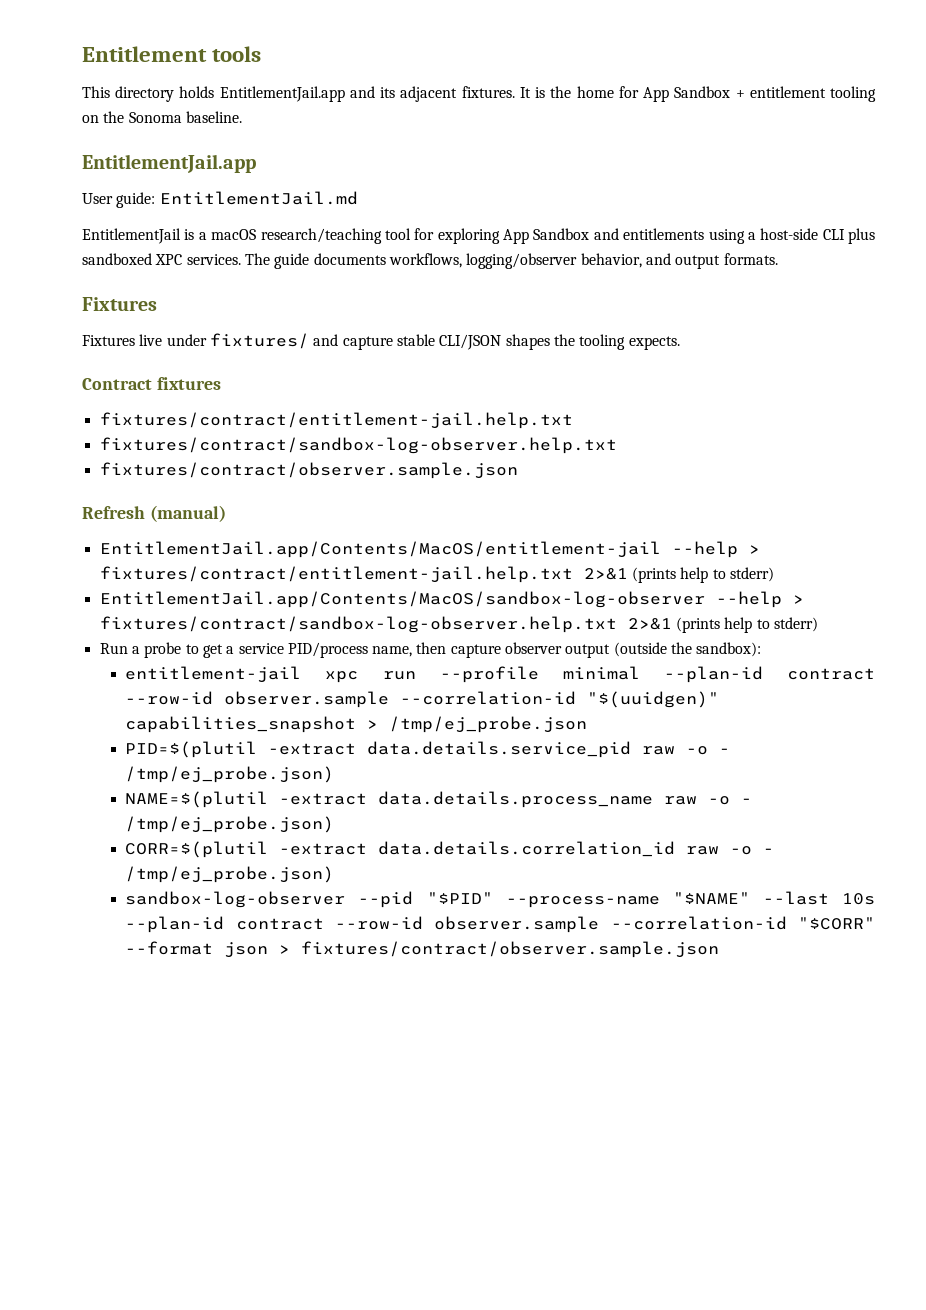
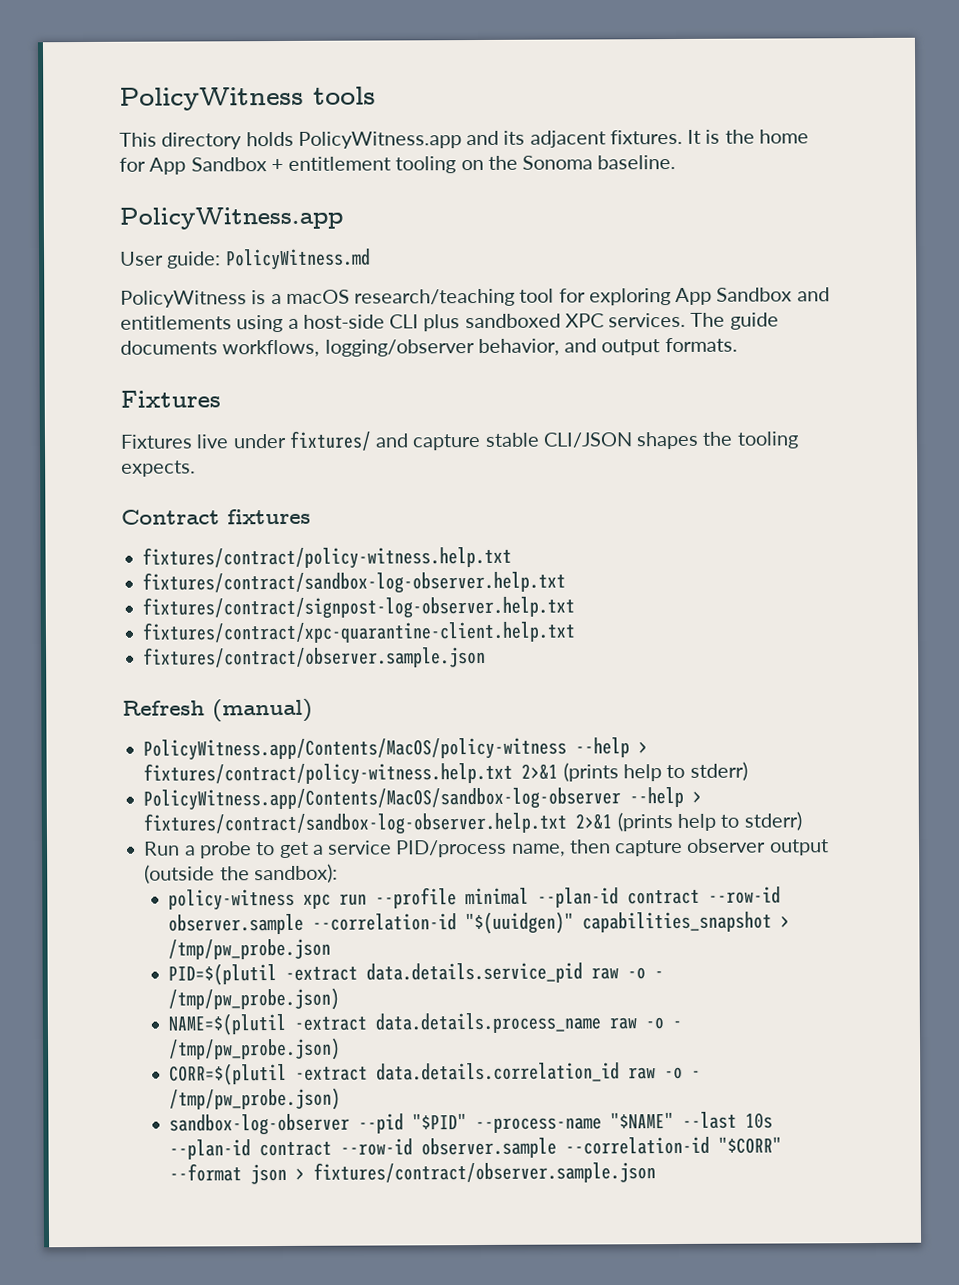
[82,46,207,62] Entitlement -> [119,86,304,111] PolicyWitness
[219,86,345,102] EntitlementJail.app -> [297,131,462,149] PolicyWitness.app
[82,154,256,173] EntitlementJail.app -> [119,206,343,230] PolicyWitness.app
[159,191,358,205] [82,228,181,244] EntitlementJail.md // EntitlementJail -> [225,248,371,271] [120,290,247,308] PolicyWitness.md // PolicyWitness
[99,412,573,429] [99,437,617,454] fixtures/contract/entitlement-jail.help.txt // fixtures/contract/sandbox-log-observer.help.txt -> [142,545,513,570] [142,570,567,595] [142,595,576,620] [142,620,576,644] fixtures/contract/policy-witness.help.txt // fixtures/contract/sandbox-log-observer.help.txt // fixtures/contract/signpost-log-observer.help.txt // fixtures/contract/xpc-quarantine-client.help.txt
[99,541,760,558] [99,566,774,583] [99,591,705,608] EntitlementJail.app/Contents/MacOS/entitlement-jail --help > fixtures/contract/entitlement-jail.help.txt 2>&1 (prints help to stderr) // EntitlementJail.app/Contents/MacOS/sandbox-log-observer -> [143,737,649,761] [143,761,748,786] [143,787,622,811] PolicyWitness.app/Contents/MacOS/policy-witness --help > fixtures/contract/policy-witness.help.txt 2>&1 (prints help to stderr) // PolicyWitness.app/Contents/MacOS/sandbox-log-observer
[125,666,302,683] entitlement-jail -> [168,888,296,911] policy-witness
[389,716,588,733] /tmp/ej_probe.json -> [168,938,332,960] /tmp/pw_probe.json
[125,766,335,783] /tmp/ej_probe.json) -> [168,987,341,1011] /tmp/pw_probe.json)
[125,816,335,833] /tmp/ej_probe.json) -> [169,1037,342,1061] /tmp/pw_probe.json)
[125,866,335,883] /tmp/ej_probe.json) -> [169,1087,342,1111] /tmp/pw_probe.json)

